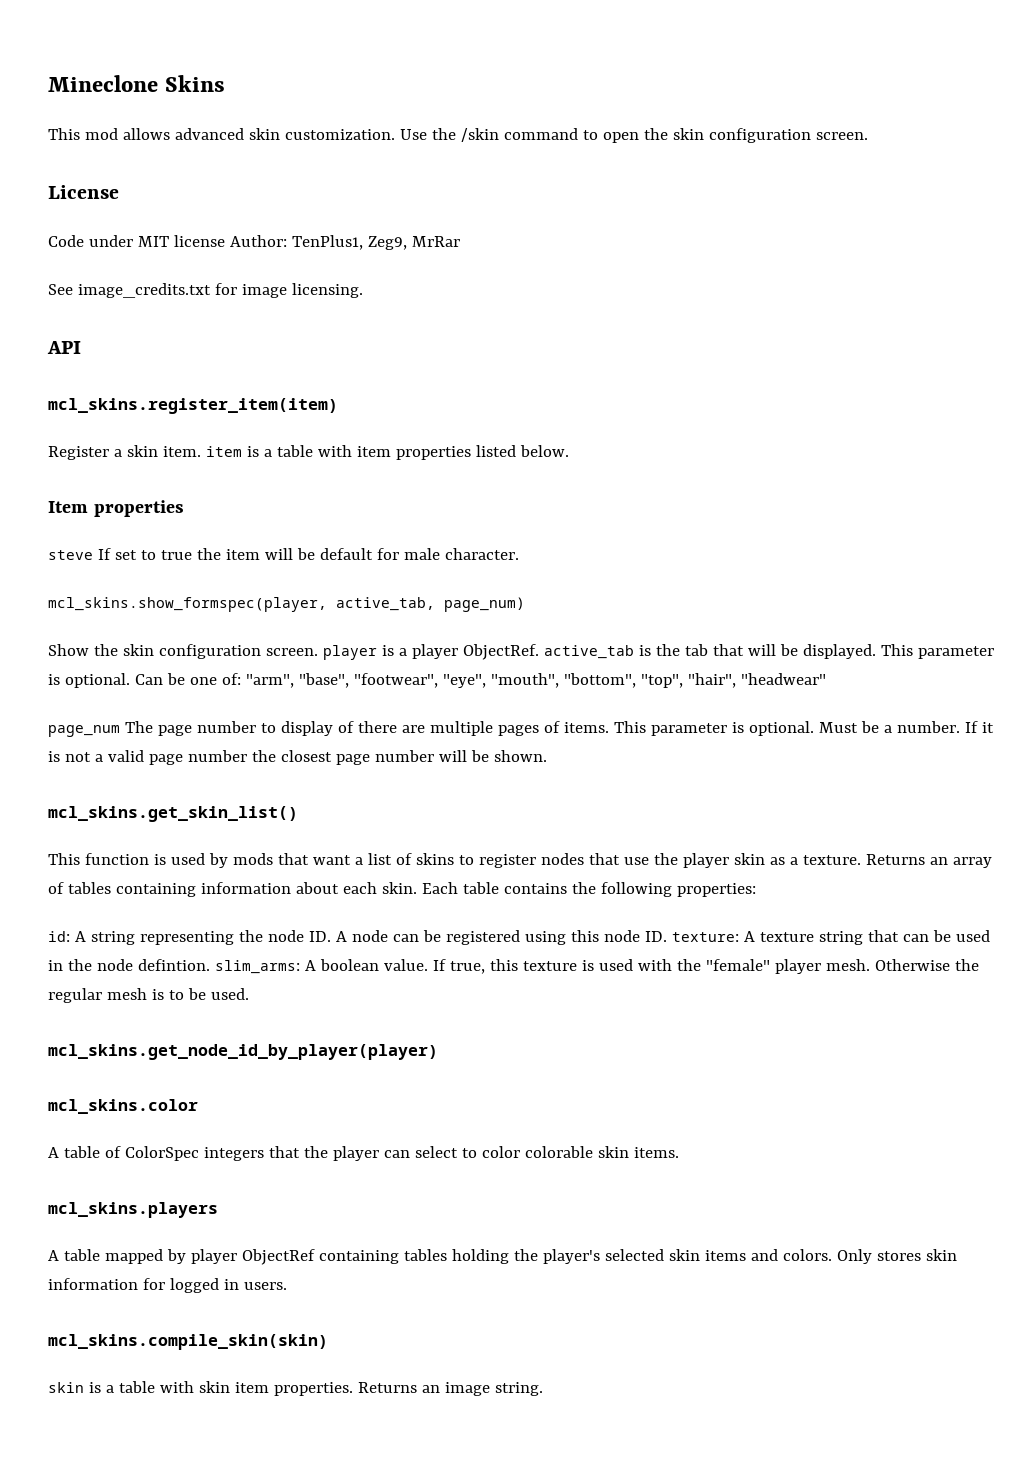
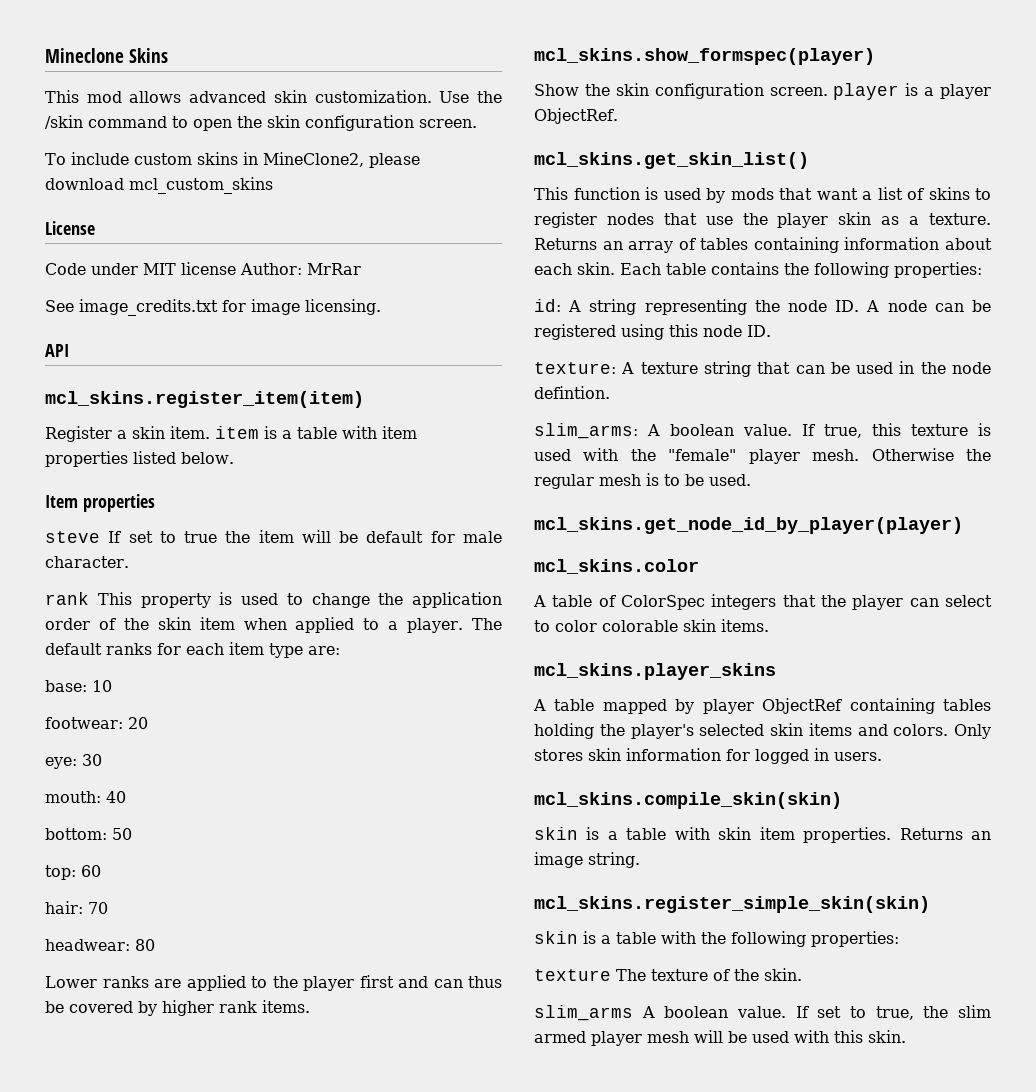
(868, 136) none -> [45,152,420,168] [45,177,273,194] // To include custom skins in MineClone2, please download mcl_custom_skins
[291,235,407,250] TenPlus1, Zeg9, -> (302, 269) none
[48,597,525,612] mcl_skins.show_formspec(player, active_tab, page_num) -> [45,592,502,608] [45,617,503,633] [45,642,340,658] [45,680,112,692] [45,717,148,729] [45,754,102,769] [45,791,126,803] [45,828,132,840] [45,865,101,880] [45,901,108,914] [45,939,155,951] [45,975,502,991] [45,1000,310,1016] [534,48,875,65] rank This property is used to change the application order of the skin item when applied to a player. The default ranks for each item type are: // base: 10 // footwear: 20 // eye: 30 // mouth: 40 // bottom: 50 // top: 60 // hair: 70 // headwear: 80 // Lower ranks are applied to the player first and can thus be covered by higher rank items. // mcl_skins.show_formspec(player)
[543,644,994,659] [48,673,826,688] [48,721,994,737] [48,750,547,765] active_tab is the tab that will be displayed. This parameter is optional. Can be one of: "arm", "base", "footwear", "eye", "mouth", "bottom", "top", "hair", "headwear" // page_num The page number to display of there are multiple pages of items. This parameter is optional. Must be a number. If it is not a valid page number the closest page number will be shown. -> (618, 116) none
(667, 936) none -> (771, 331) //
(210, 965) none -> (610, 392) //
[48,1202,218,1218] mcl_skins.players -> [534,663,776,680] mcl_skins.player_skins
(543, 1389) none -> [534,896,930,913] [534,931,899,947] [534,968,802,981] [534,1005,992,1021] [534,1030,906,1046] // mcl_skins.register_simple_skin(skin) // skin is a table with the following properties: // texture The texture of the skin. // slim_arms A boolean value. If set to true, the slim armed player mesh will be used with this skin.

